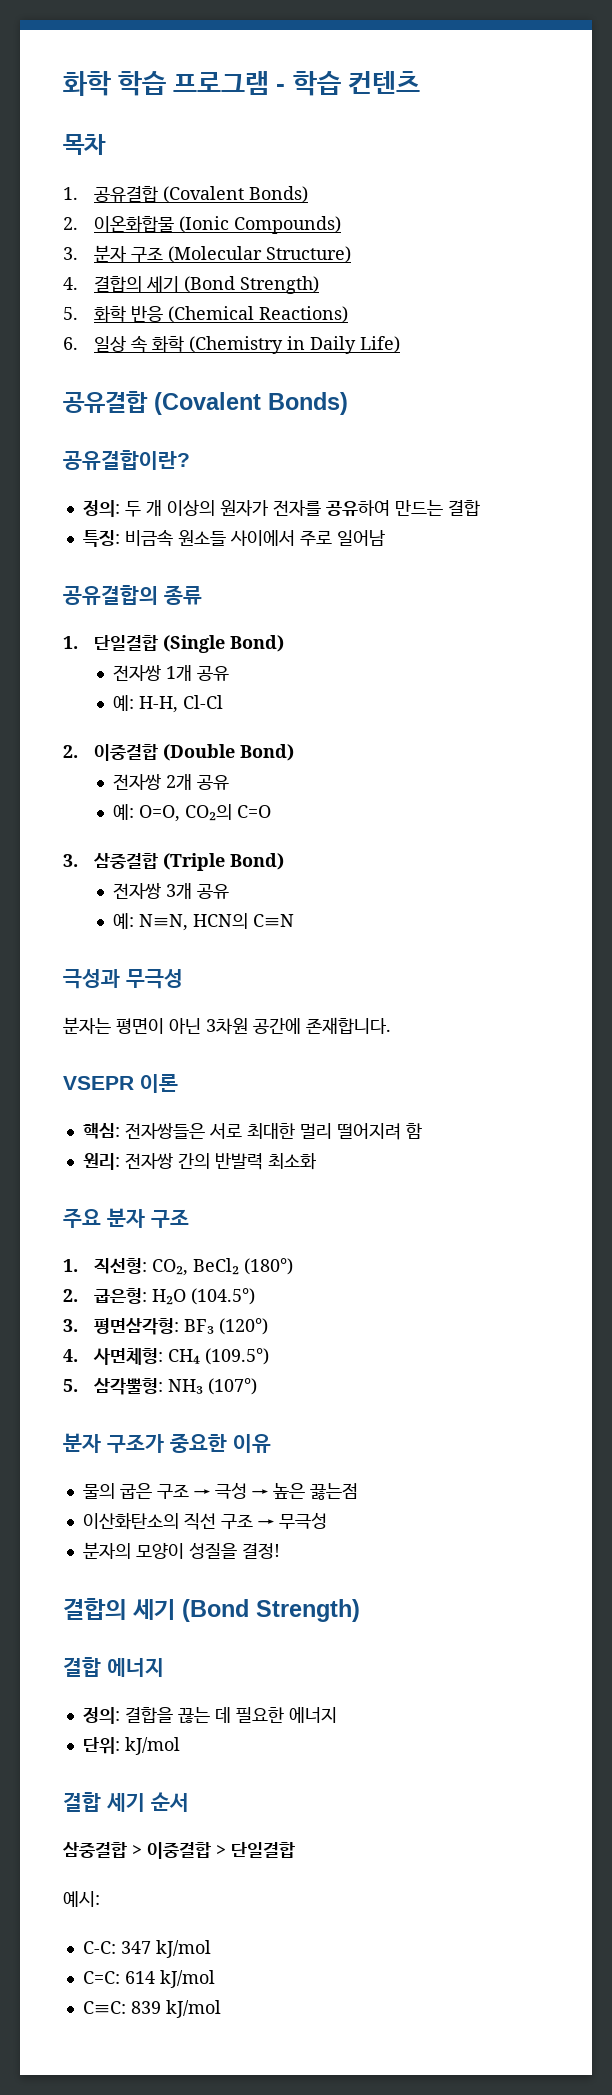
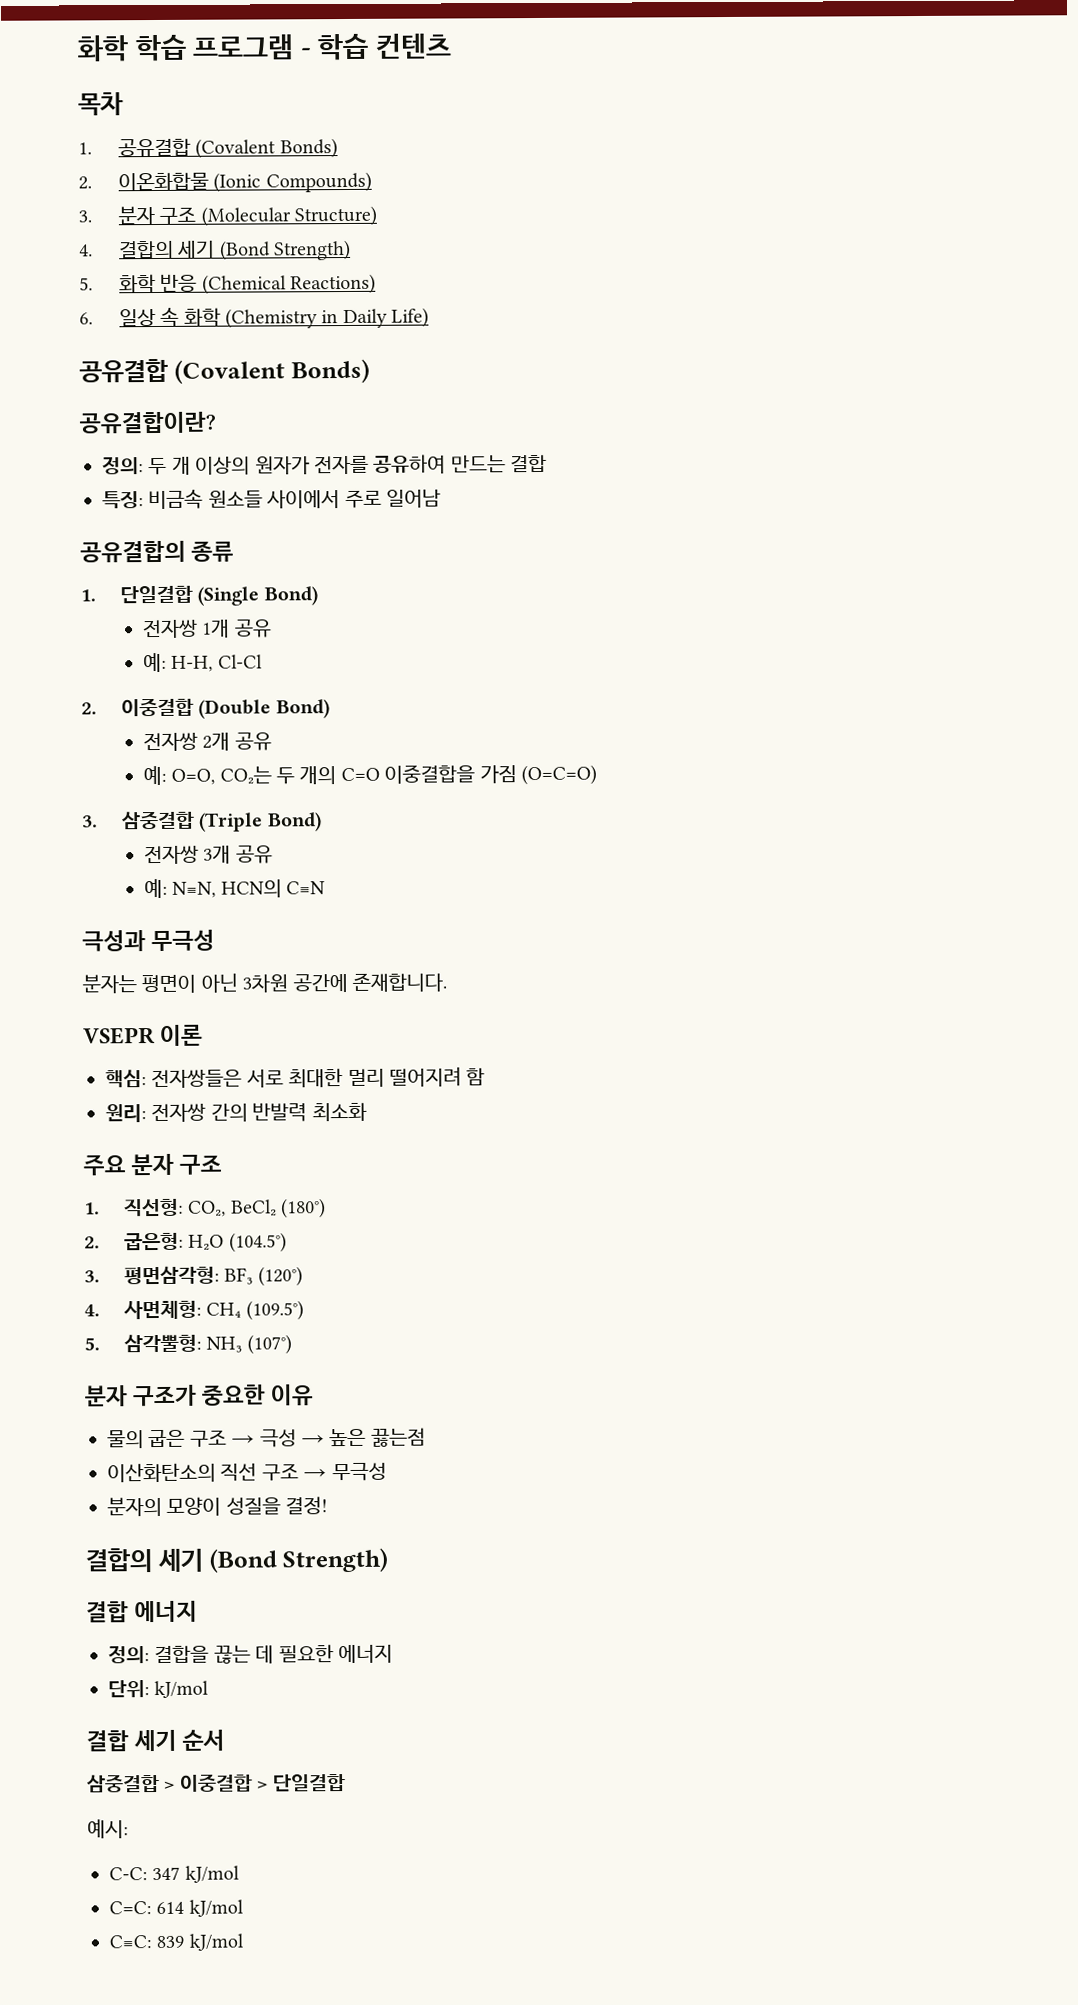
[185,804,272,821] CO₂의 C=O -> [219,764,598,786] CO₂는 두 개의 C=O 이중결합을 가짐 (O=C=O)

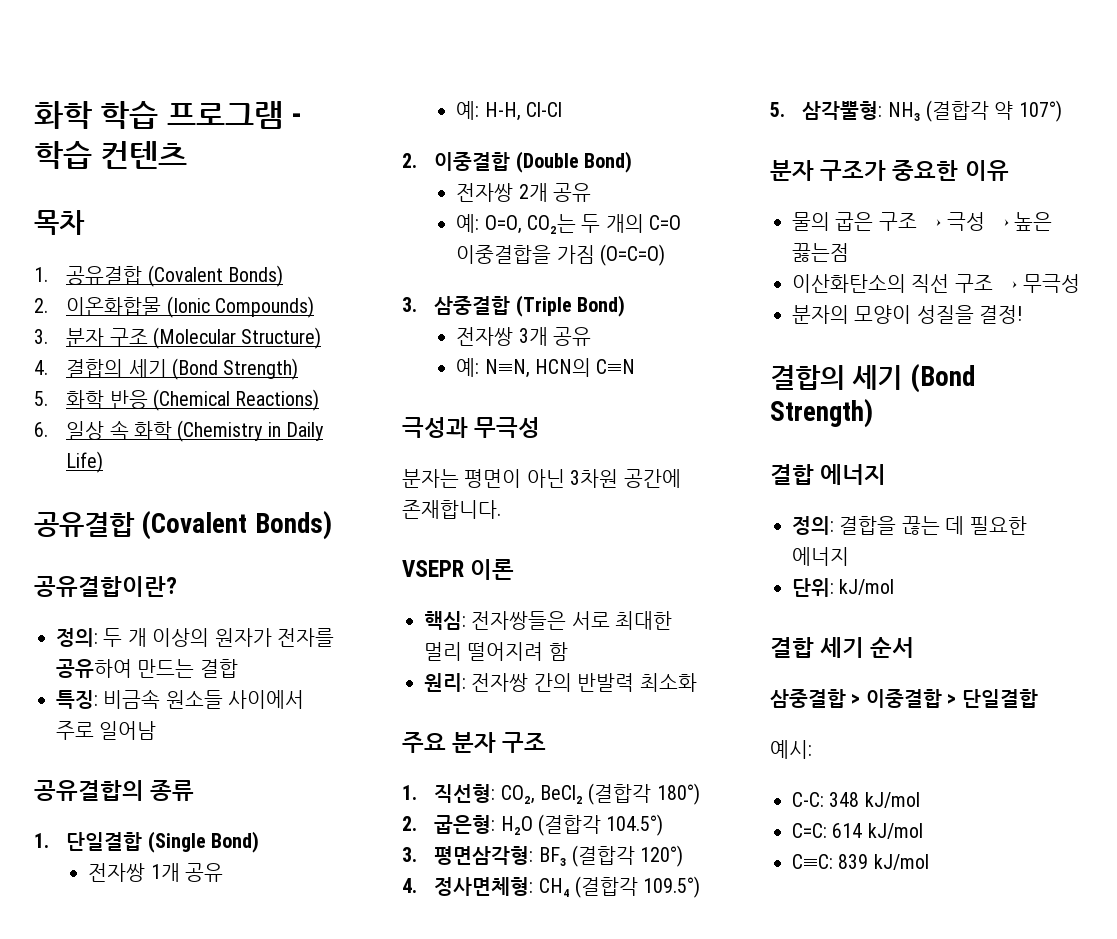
[281,1198,327,1219] (180°) -> [588,783,700,805] (결합각 180°)
[228,1232,287,1253] (104.5°) -> [538,814,664,836] (결합각 104.5°)
[257,1266,303,1287] [84,1300,304,1321] (120°) // 4. 사면체형: CH₄ (109.5°) -> [572,845,684,867] [402,876,701,898] (결합각 120°) // 4. 정사면체형: CH₄ (결합각 109.5°)
[246,1334,292,1355] (107°) -> [926,100,1062,122] (결합각 약 107°)
[152,1866,181,1881] 347 -> [829,792,860,807] 348

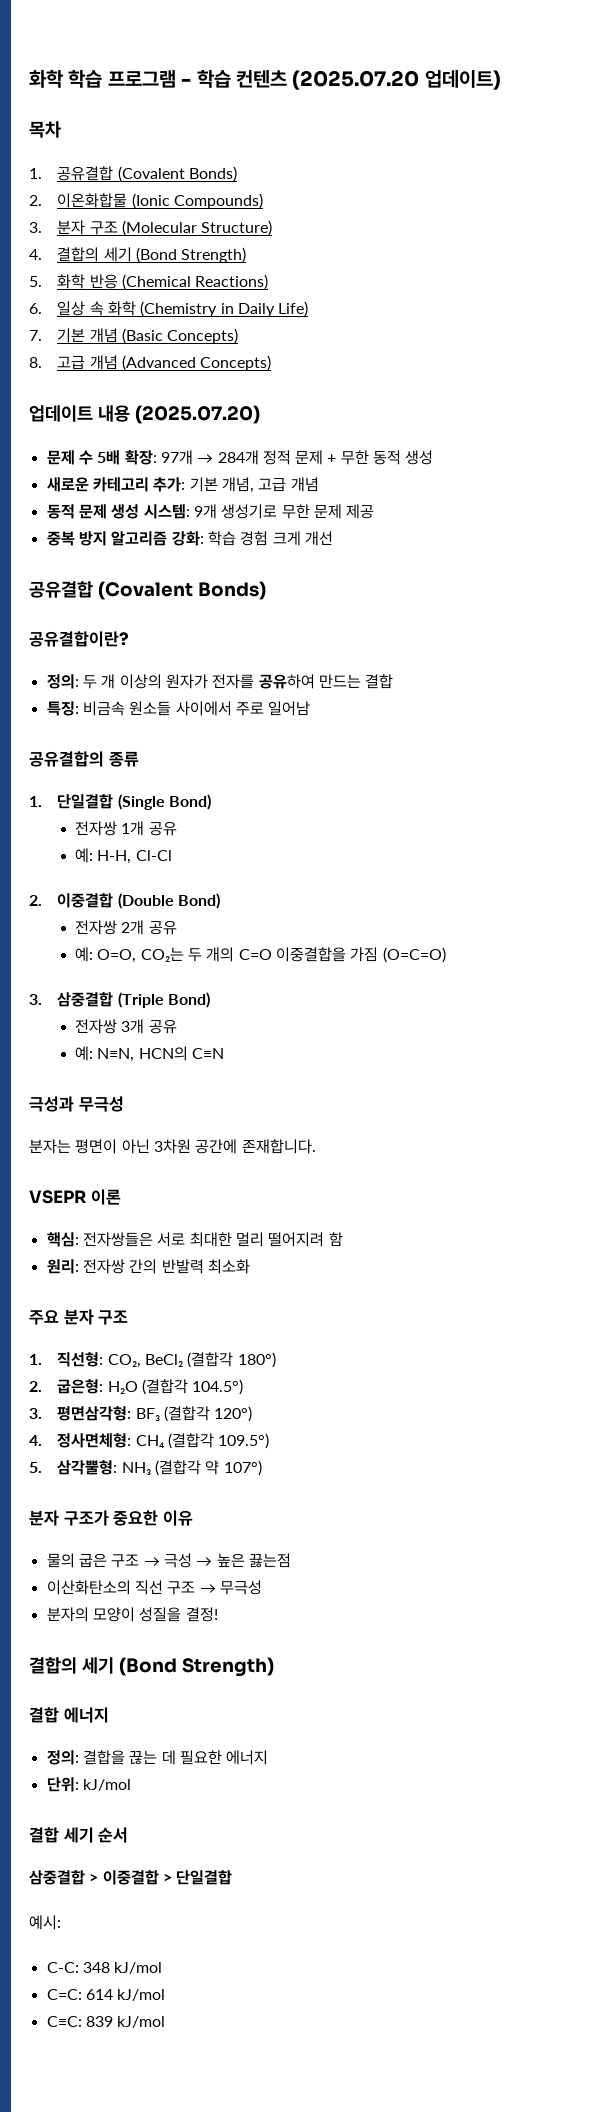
(188, 155) none -> [292,70,501,90] (2025.07.20 업데이트)
(104, 462) none -> [29,328,239,344] [29,355,272,371] [29,405,260,424] [46,450,434,465] [46,477,319,493] [46,504,375,519] [46,531,333,546] // 7. 기본 개념 (Basic Concepts) // 8. 고급 개념 (Advanced Concepts) // 업데이트 내용 (2025.07.20) // 문제 수 5배 확장: 97개 → 284개 정적 문제 + 무한 동적 생성 // 새로운 카테고리 추가: 기본 개념, 고급 개념 // 동적 문제 생성 시스템: 9개 생성기로 무한 문제 제공 // 중복 방지 알고리즘 강화: 학습 경험 크게 개선

